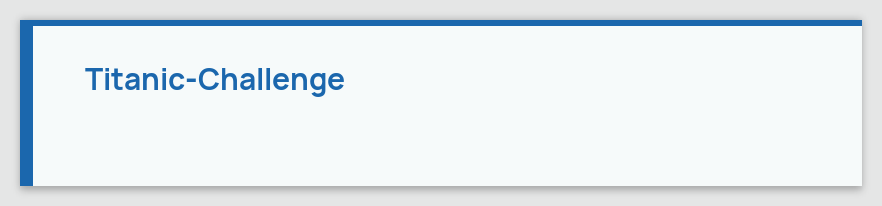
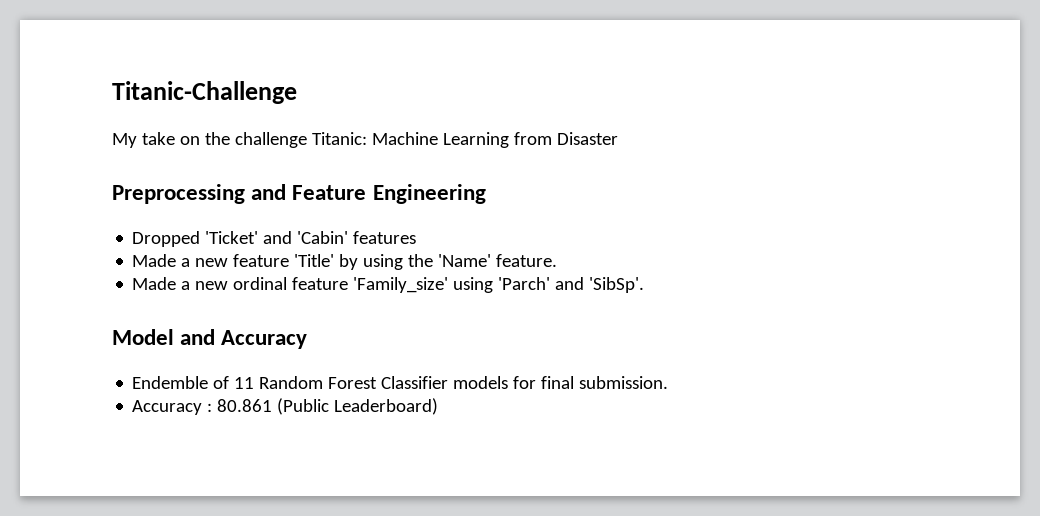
(345, 82) none -> [112,132,618,148] [112,184,486,204] [132,231,417,247] [132,254,558,270] [132,277,645,293] [112,329,308,349] [132,376,669,389] [132,398,439,415] // My take on the challenge Titanic: Machine Learning from Disaster // Preprocessing and Feature Engineering // Dropped 'Ticket' and 'Cabin' features // Made a new feature 'Title' by using the 'Name' feature. // Made a new ordinal feature 'Family_size' using 'Parch' and 'SibSp'. // Model and Accuracy // Endemble of 11 Random Forest Classifier models for final submission. // Accuracy : 80.861 (Public Leaderboard)

